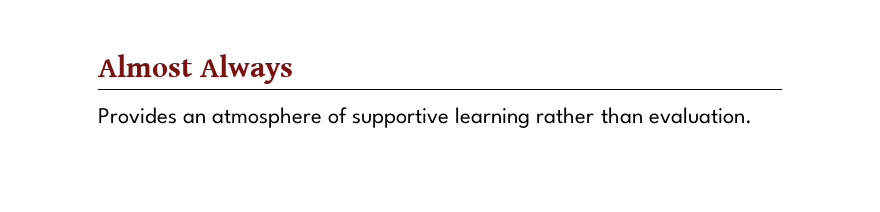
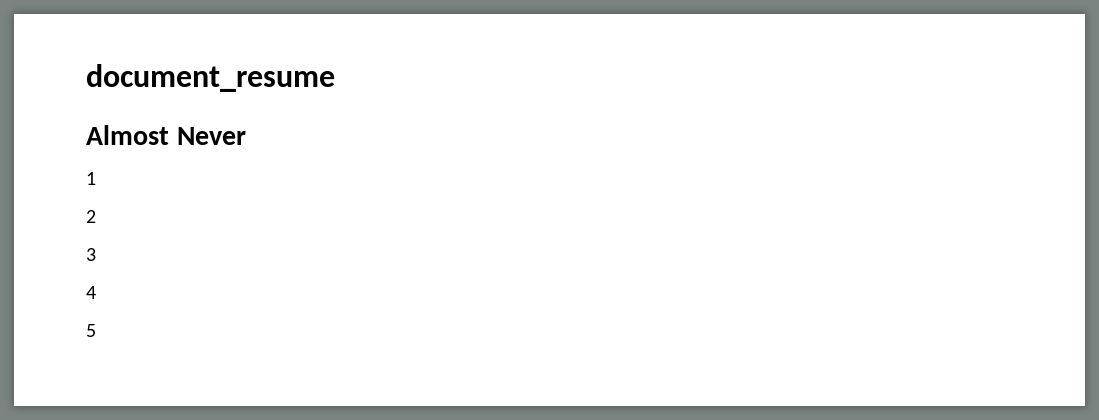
[98,54,294,84] [98,107,752,128] Almost Always // Provides an atmosphere of supportive learning rather than evaluation. -> [86,64,335,92] [86,125,246,145] [86,172,96,185] [86,210,96,223] [86,248,96,261] [86,286,96,299] [86,324,96,337] document_resume // Almost Never // 1 // 2 // 3 // 4 // 5

